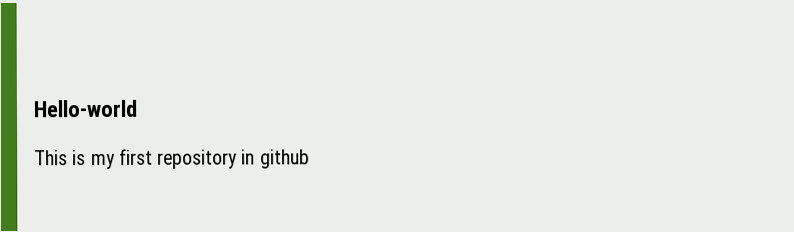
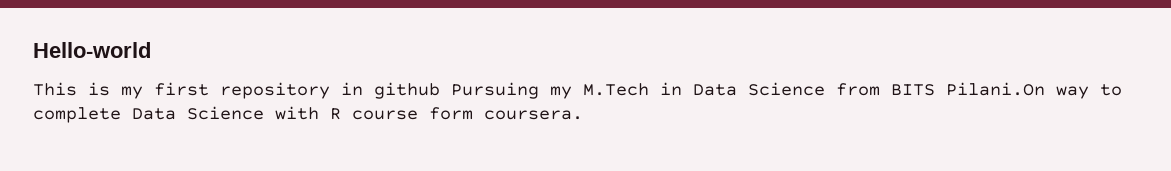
(310, 159) none -> [451,82,1122,99] [33,106,583,123] Pursuing my M.Tech in Data Science from BITS Pilani.On way to complete Data Science with R course form coursera.

